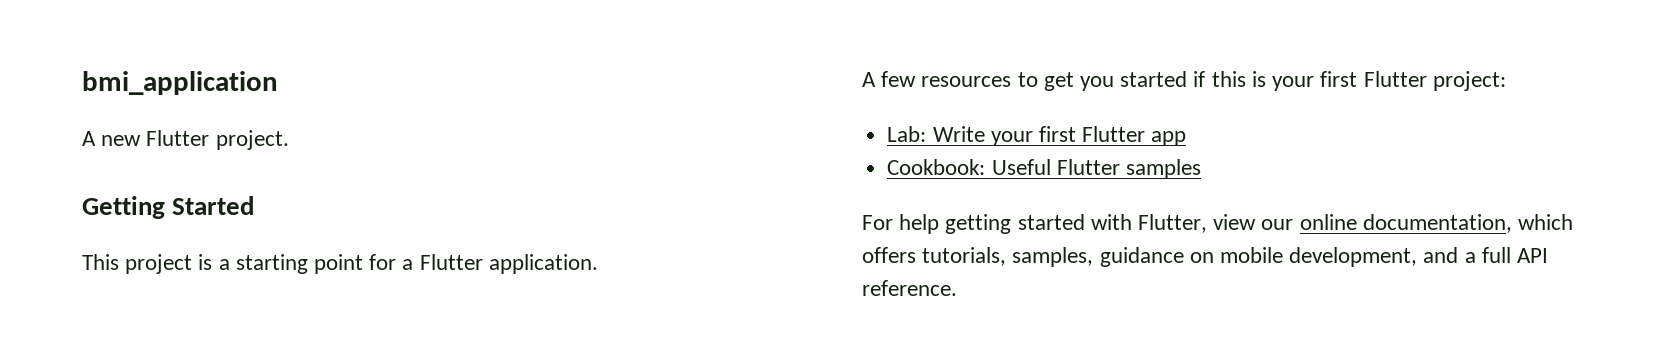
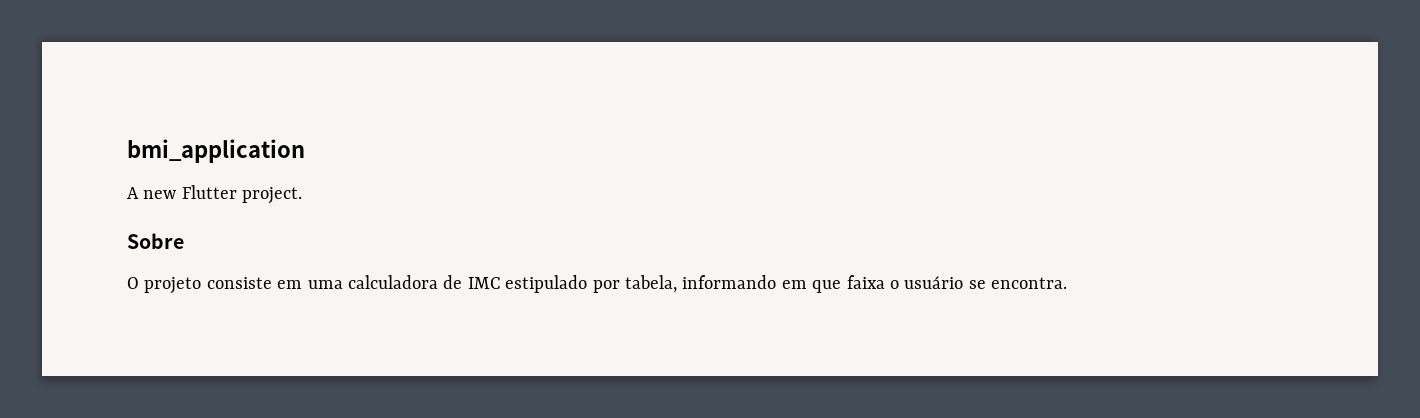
[82,196,255,219] [82,254,598,274] [862,71,1506,91] [887,126,1187,146] [887,159,1201,179] [862,214,1574,234] [862,247,1549,267] [862,280,957,296] Getting Started // This project is a starting point for a Flutter application. // A few resources to get you started if this is your first Flutter project: // Lab: Write your first Flutter app // Cookbook: Useful Flutter samples // For help getting started with Flutter, view our online documentation, which offers tutorials, samples, guidance on mobile development, and a full API reference. -> [127,233,184,249] [127,275,1068,294] Sobre // O projeto consiste em uma calculadora de IMC estipulado por tabela, informando em que faixa o usuário se encontra.

